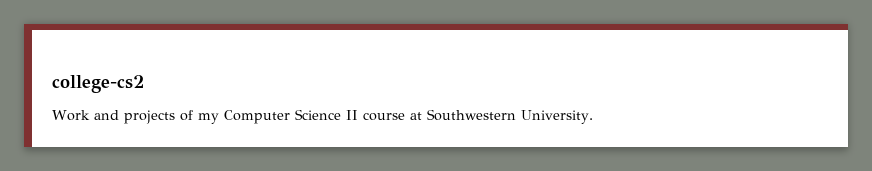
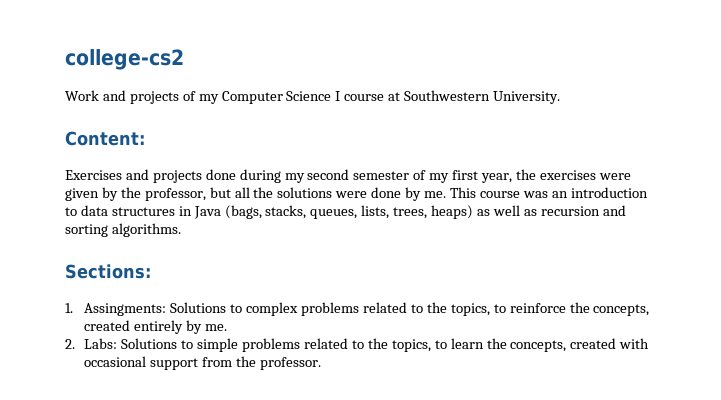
[345,110,358,120] II -> [335,91,341,101] I
(593, 117) none -> [65,131,145,146] [65,169,631,183] [65,187,648,201] [65,205,626,219] [65,223,181,237] [65,264,151,279] [65,302,650,316] [84,320,228,334] [65,338,650,352] [84,356,322,370] // Content: // Exercises and projects done during my second semester of my first year, the exercises were given by the professor, but all the solutions were done by me. This course was an introduction to data structures in Java (bags, stacks, queues, lists, trees, heaps) as well as recursion and sorting algorithms. // Sections: // 1. Assingments: Solutions to complex problems related to the topics, to reinforce the concepts, created entirely by me. // 2. Labs: Solutions to simple problems related to the topics, to learn the concepts, created with occasional support from the professor.

